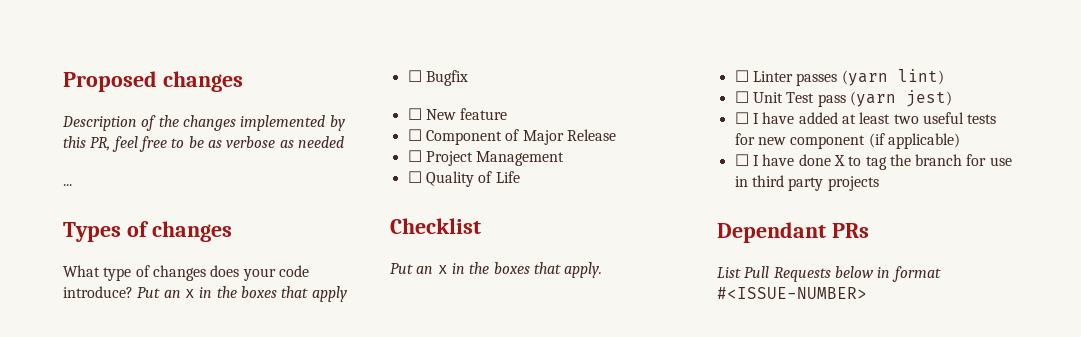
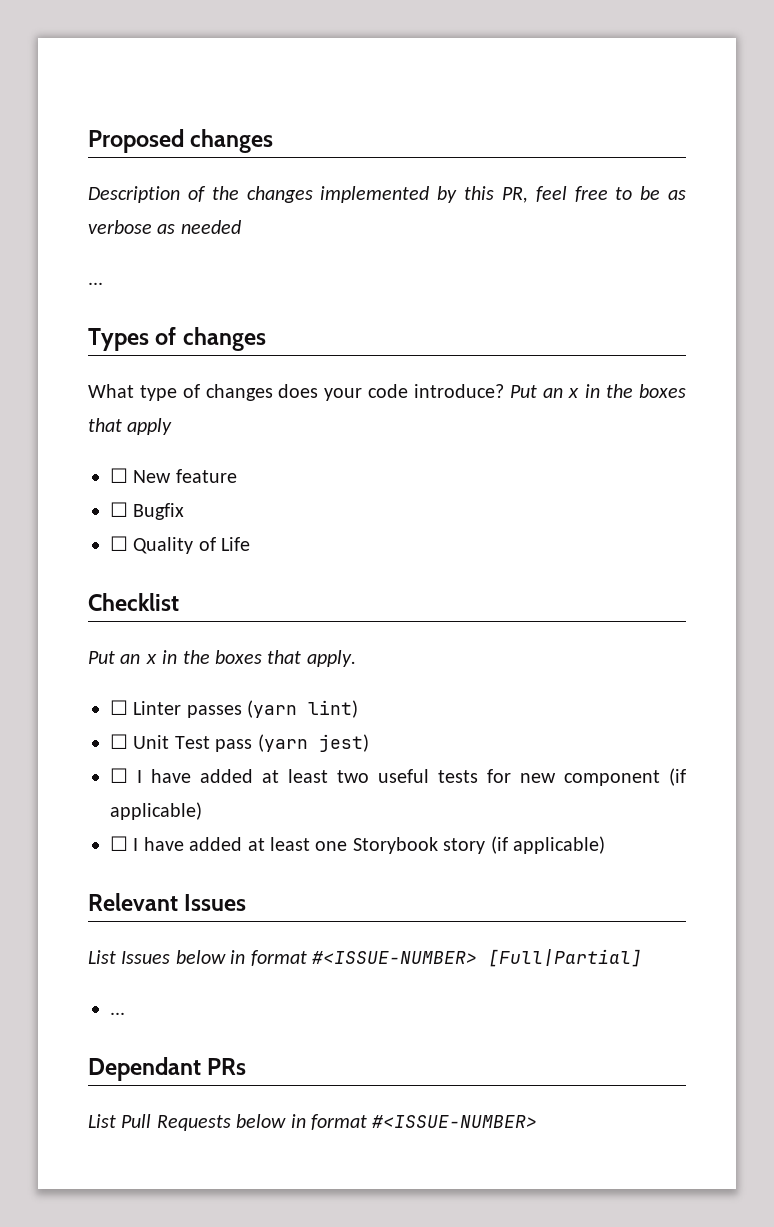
[407,70,468,86] // ☐ Bugfix -> (173, 426) none
[425,129,616,145] [407,150,565,166] Component of Major Release // ☐ Project Management -> [133,503,185,520] Bugfix
[798,154,1012,170] [734,175,879,191] done X to tag the branch for use in third party projects -> [189,836,605,854] [88,893,247,911] [88,949,642,967] [110,1012,125,1015] added at least one Storybook story (if applicable) // Relevant Issues // List Issues below in format #<ISSUE-NUMBER> [Full|Partial] // ...

